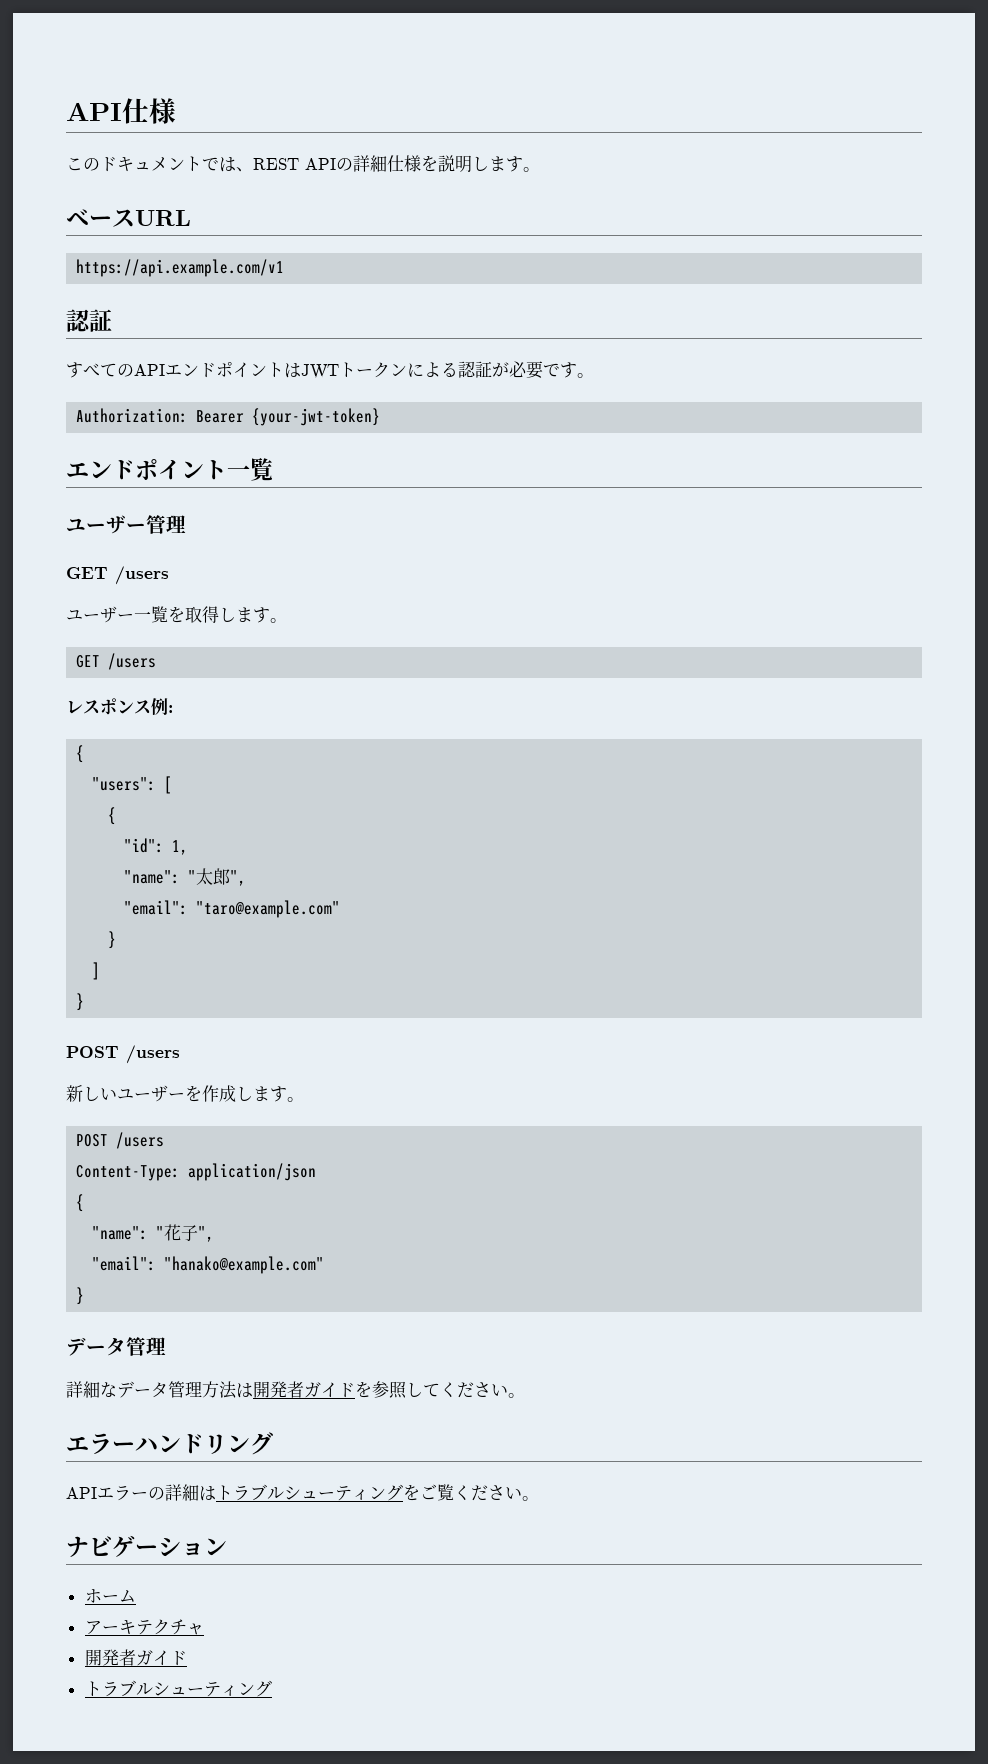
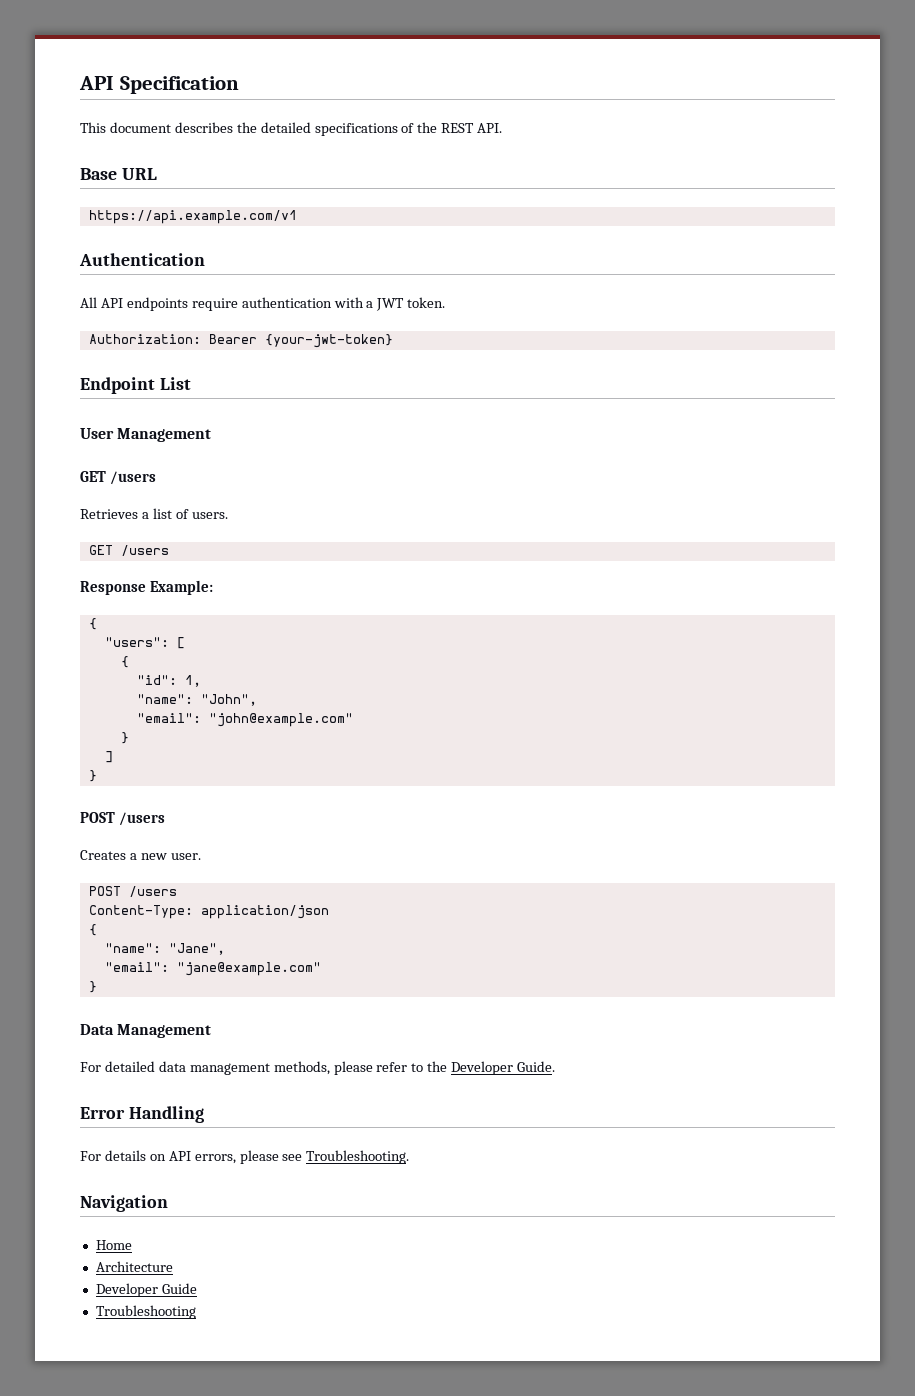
[66,98,176,124] [66,155,540,173] [66,209,191,227] [76,259,285,277] [66,309,112,332] [66,361,594,379] [76,408,381,426] [66,458,273,481] [66,515,186,534] [66,566,169,585] [66,606,287,623] [76,653,157,670] [66,698,173,715] API仕様 // このドキュメントでは、REST APIの詳細仕様を説明します。 // ベースURL // https://api.example.com/v1 // 認証 // すべてのAPIエンドポイントはJWTトークンによる認証が必要です。 // Authorization: Bearer {your-jwt-token} // エンドポイント一覧 // ユーザー管理 // GET /users // ユーザー一覧を取得します。 // GET /users // レスポンス例: -> [79,76,239,94] [80,122,503,136] [80,168,157,180] [88,210,297,224] [79,253,205,266] [80,297,446,311] [88,334,393,348] [80,377,191,394] [80,428,212,442] [80,471,156,485] [80,508,228,519] [88,545,169,556] [80,580,213,595] API Specification // This document describes the detailed specifications of the REST API. // Base URL // https://api.example.com/v1 // Authentication // All API endpoints require authentication with a JWT token. // Authorization: Bearer {your-jwt-token} // Endpoint List // User Management // GET /users // Retrieves a list of users. // GET /users // Response Example:
[188,868,247,886] [124,900,341,918] "太郎", // "email": "taro@example.com" -> [200,694,257,706] [136,713,353,727] "John", // "email": "john@example.com"
[66,1085,304,1102] 新しいユーザーを作成します。 -> [80,850,201,860] Creates a new user.
[156,1224,215,1242] [92,1256,325,1274] [76,1287,85,1305] [66,1337,166,1356] [66,1381,525,1399] [66,1432,273,1455] [66,1484,539,1501] [66,1535,227,1558] [84,1589,136,1603] [84,1619,204,1635] [84,1649,187,1666] [84,1680,272,1697] "花子", // "email": "hanako@example.com" // } // データ管理 // 詳細なデータ管理方法は開発者ガイドを参照してください。 // エラーハンドリング // APIエラーの詳細はトラブルシューティングをご覧ください。 // ナビゲーション // ホーム // アーキテクチャ // 開発者ガイド // トラブルシューティング -> [168,943,225,955] [104,962,321,976] [88,981,97,993] [80,1024,212,1038] [80,1061,556,1075] [80,1106,204,1123] [80,1150,410,1164] [80,1195,168,1212] [95,1240,132,1250] [95,1261,173,1272] [95,1283,197,1297] [95,1305,196,1319] "Jane", // "email": "jane@example.com" // } // Data Management // For detailed data management methods, please refer to the Developer Guide. // Error Handling // For details on API errors, please see Troubleshooting. // Navigation // Home // Architecture // Developer Guide // Troubleshooting

